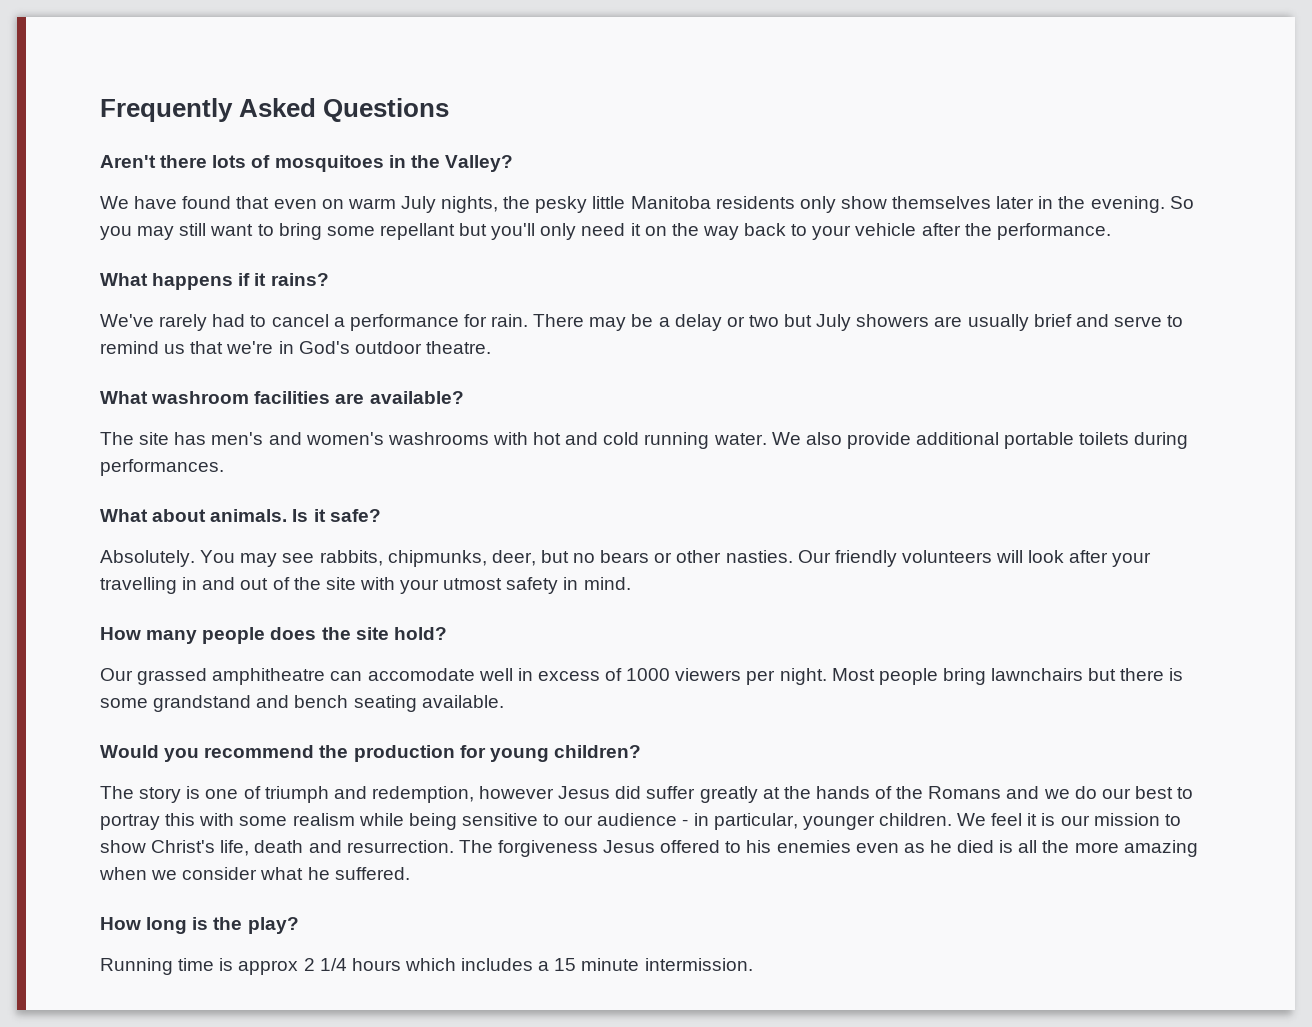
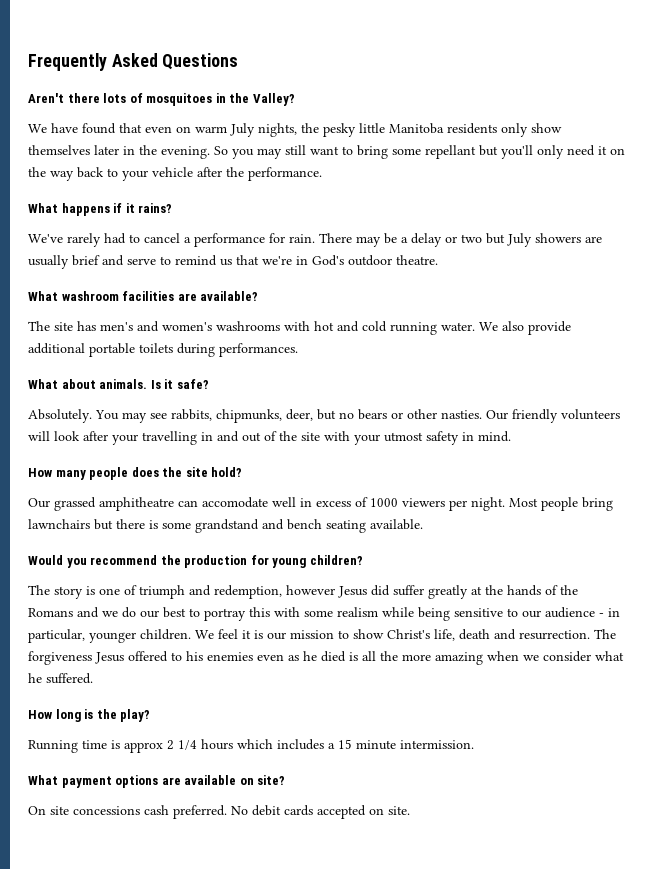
(753, 964) none -> [28,775,286,788] [28,805,410,819] // What payment options are available on site? // On site concessions cash preferred. No debit cards accepted on site.

